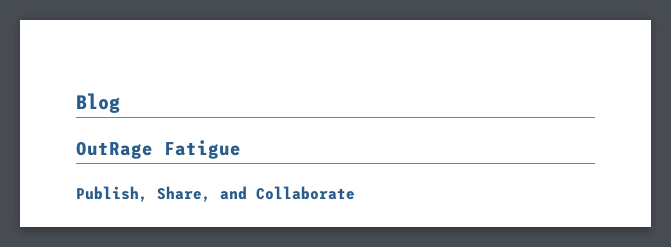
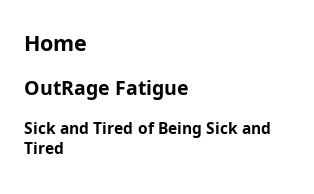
[76,93,120,113] Blog -> [24,36,87,51] Home
[76,186,355,202] Publish, Share, and Collaborate -> [24,122,272,138] [24,142,64,154] Sick and Tired of Being Sick and Tired

